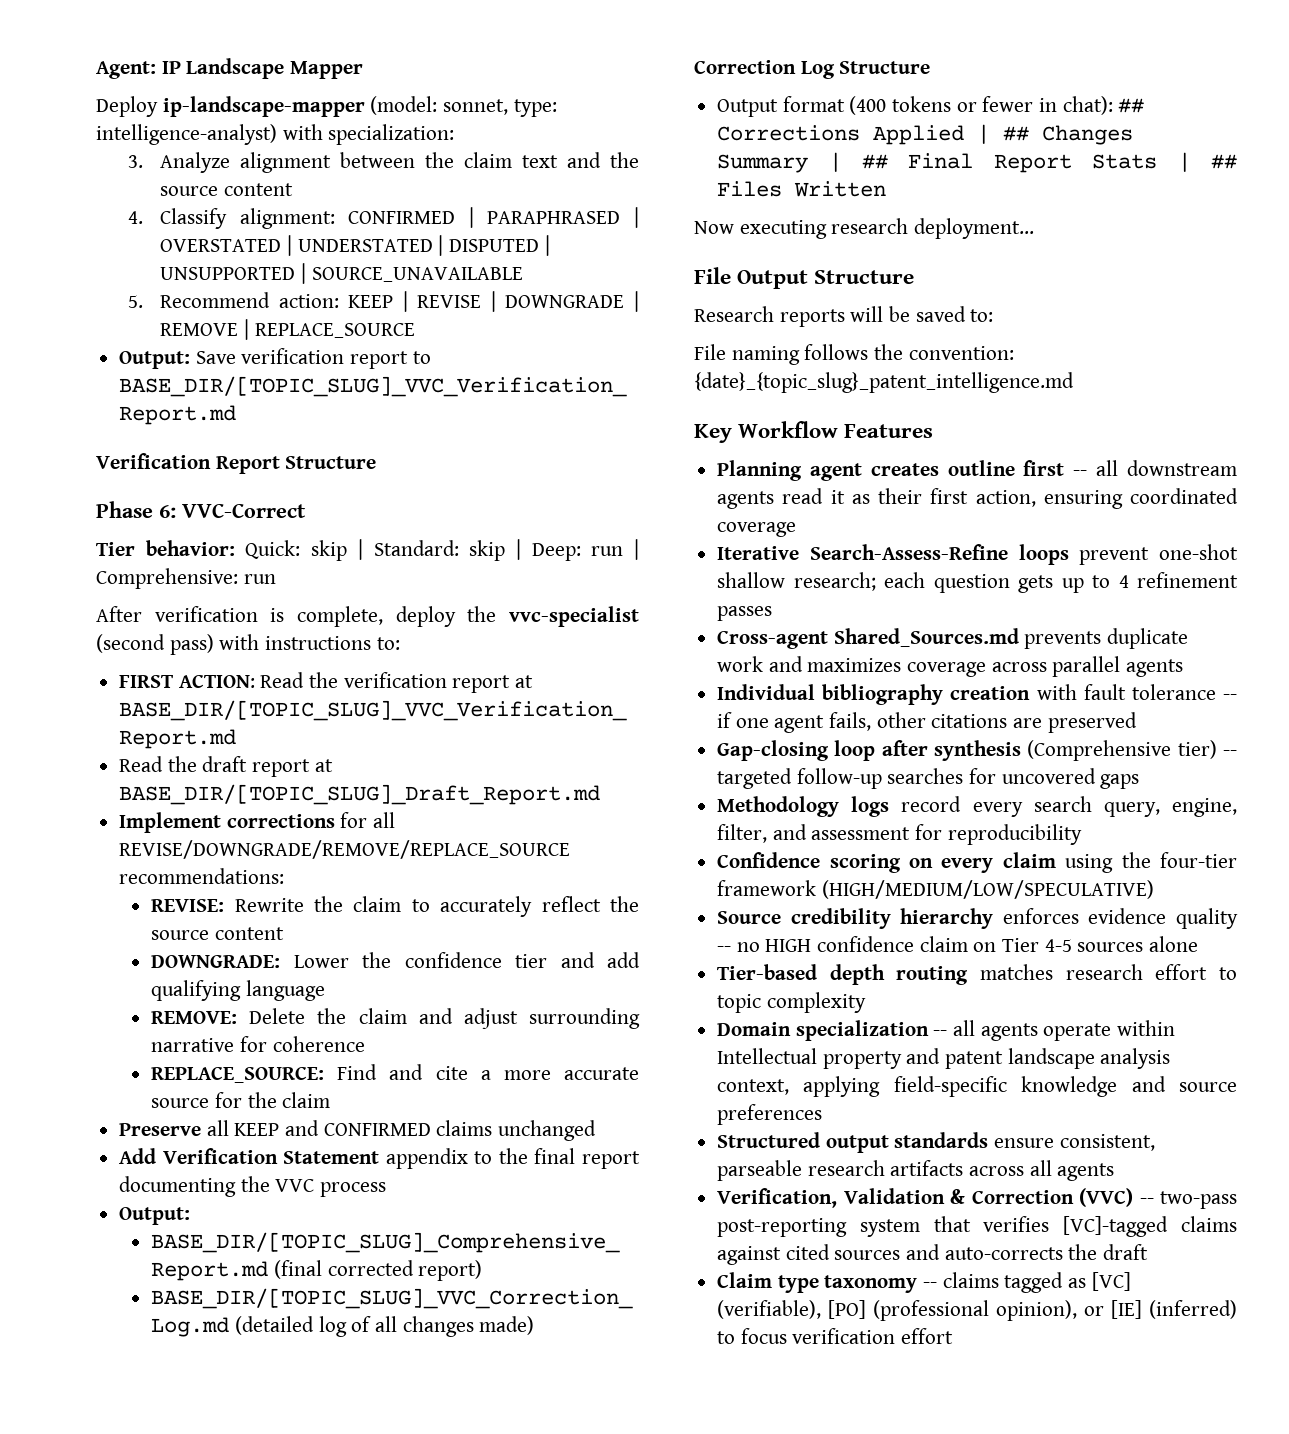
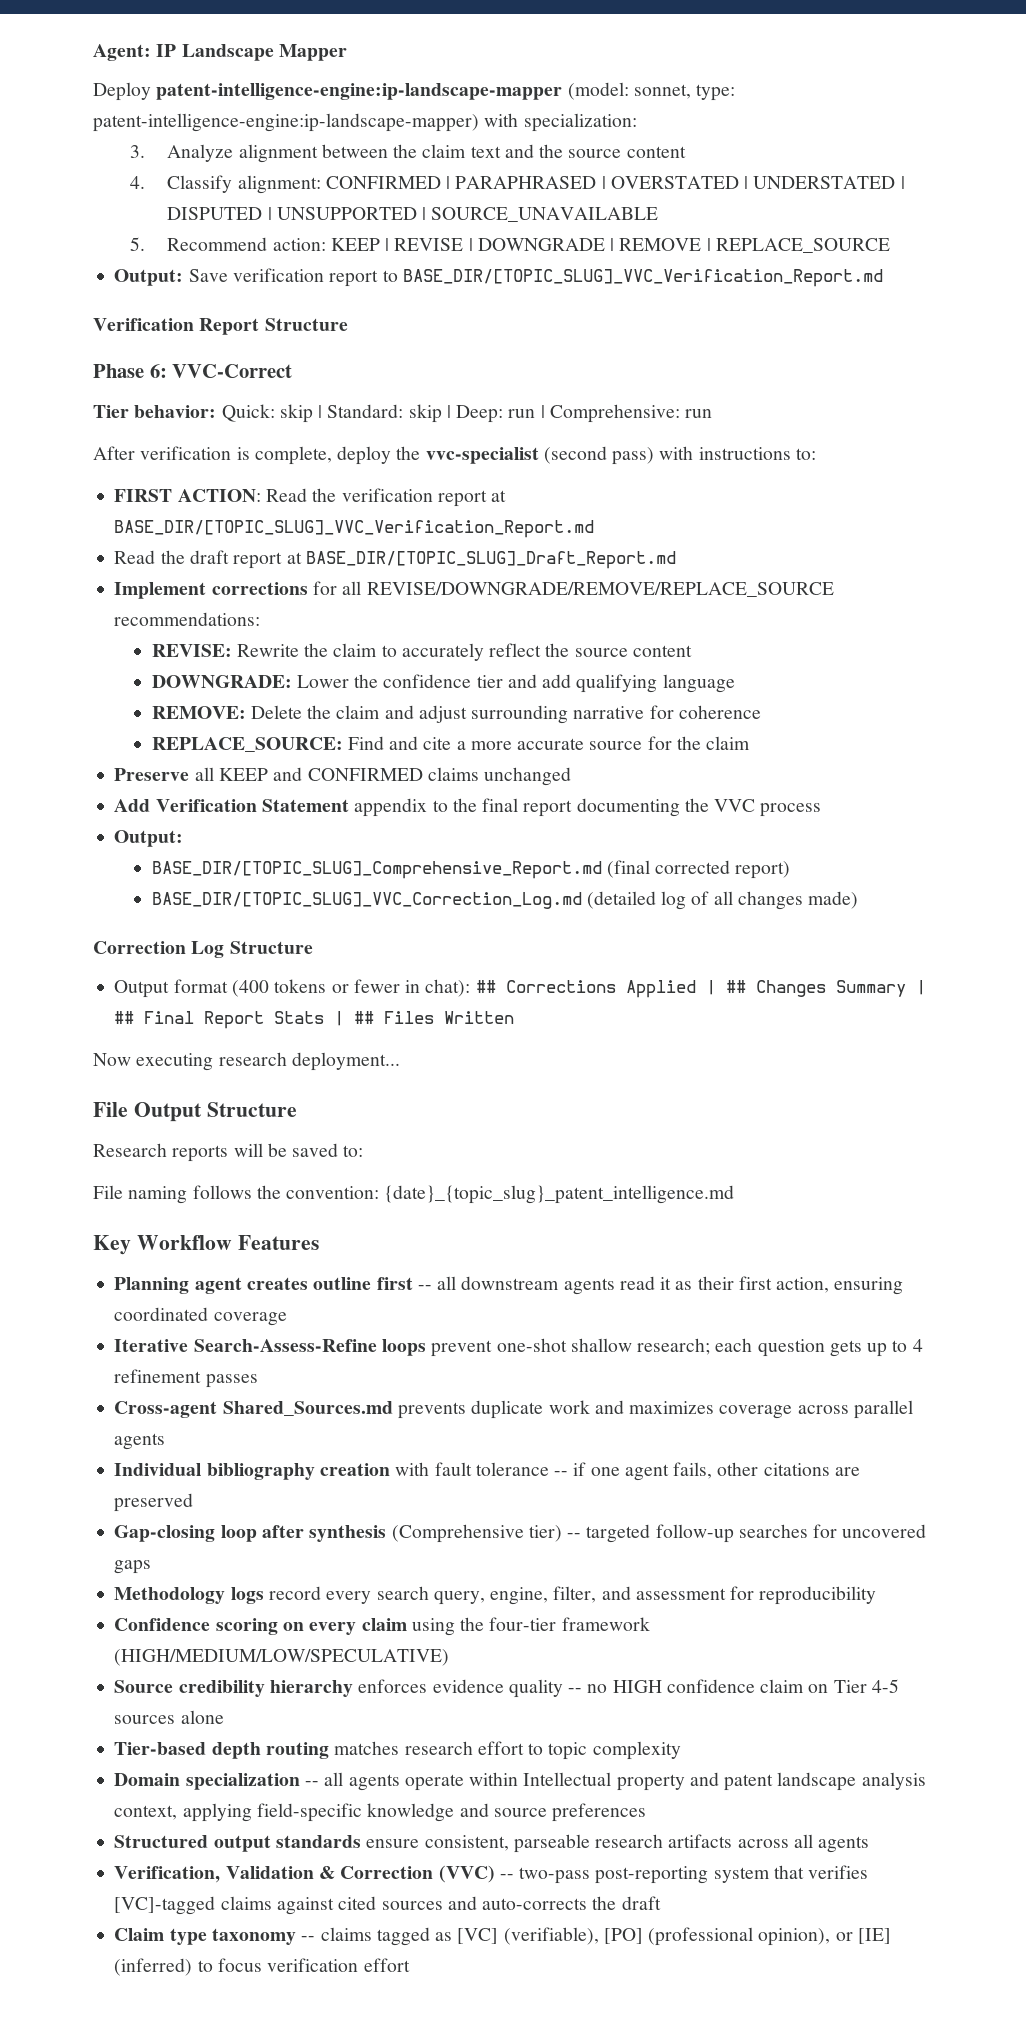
[162,96,365,117] ip-landscape-mapper -> [156,83,563,100] patent-intelligence-engine:ip-landscape-mapper
[96,124,277,145] intelligence-analyst) -> [93,113,479,132] patent-intelligence-engine:ip-landscape-mapper)

